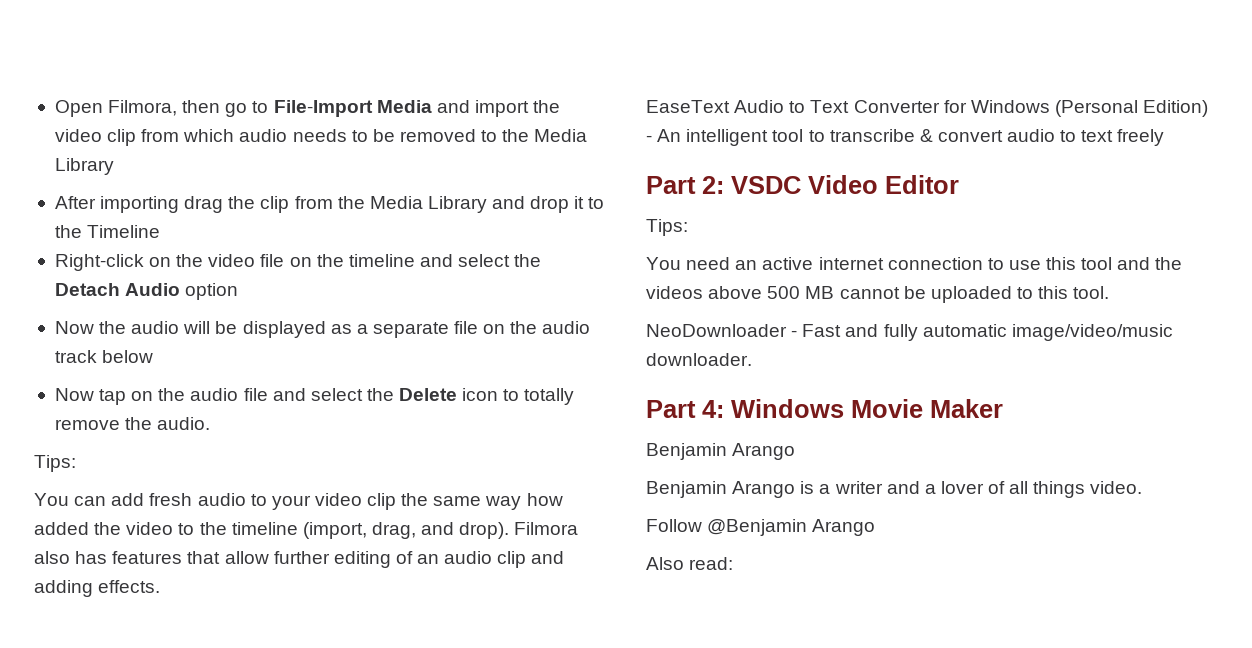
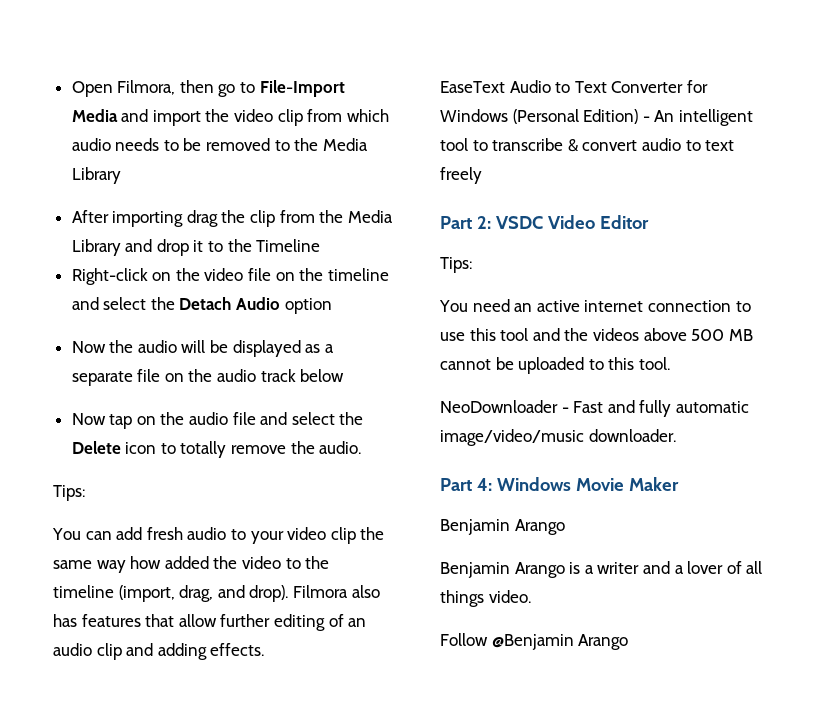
[646,557,734,570] // Also read: -> (629, 642) none

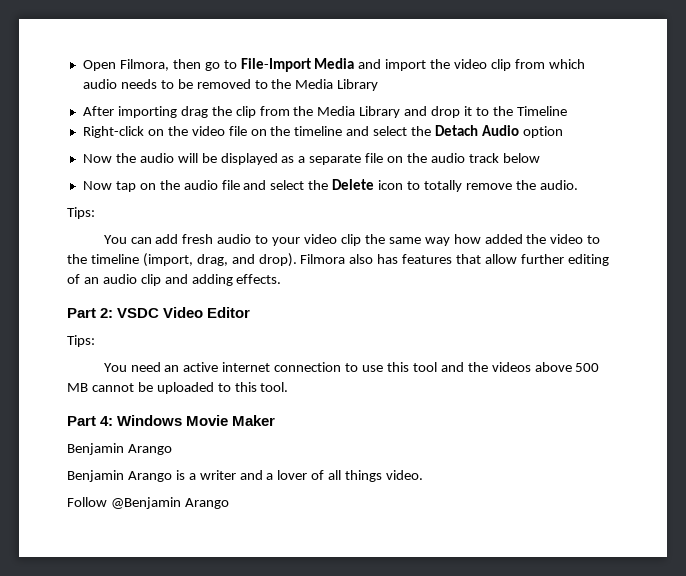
[440,80,708,93] [440,109,753,126] [440,138,735,152] [440,167,482,184] // EaseText Audio to Text Converter for Windows (Personal Edition) - An intelligent tool to transcribe & convert audio to text freely -> (282, 279) none
[440,400,749,417] [440,429,676,446] // NeoDownloader - Fast and fully automatic image/video/music downloader. -> (289, 387) none

